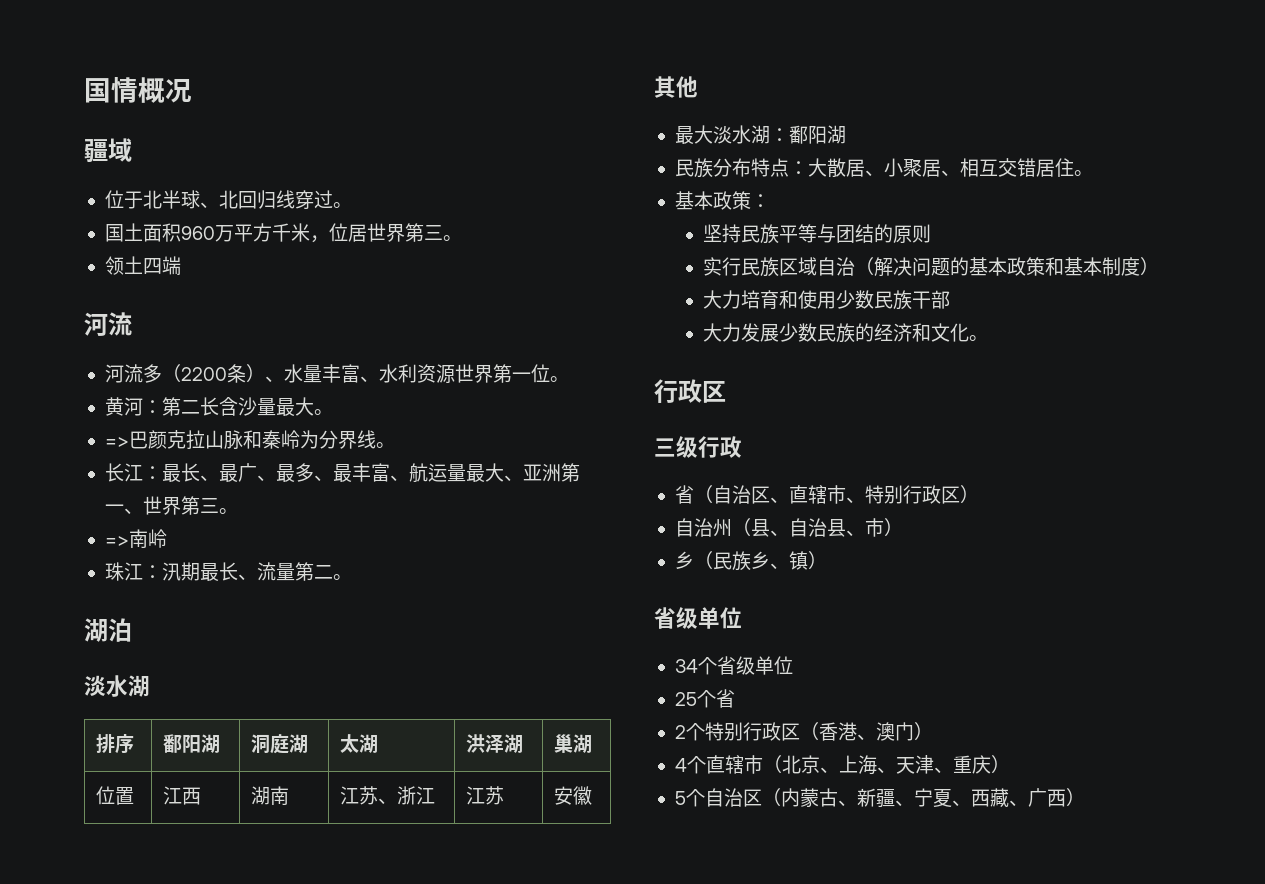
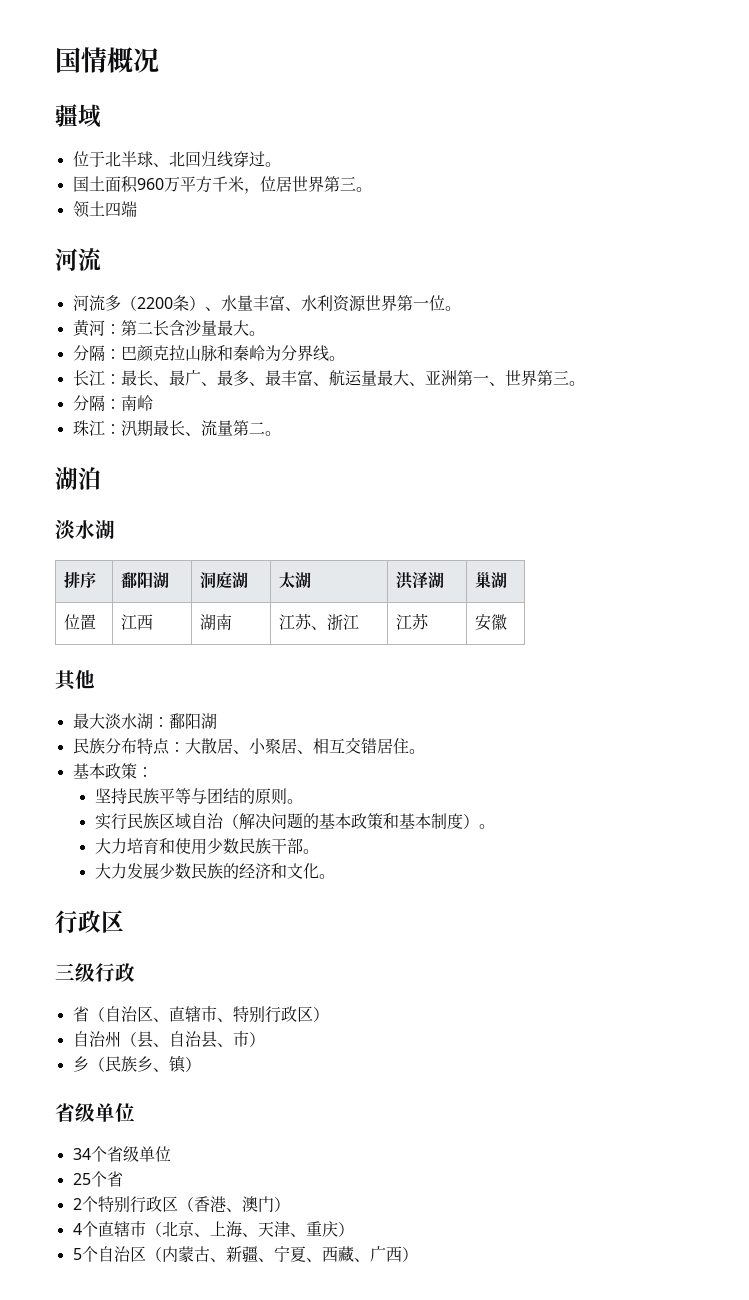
[104,437,129,447] => -> [72,345,121,361] 分隔：
[104,536,129,546] => -> [72,395,121,411] 分隔：
(931, 233) none -> [286,799,303,804] 。
(1159, 266) none -> [478,824,495,829] 。
(950, 299) none -> [302,849,319,854] 。

